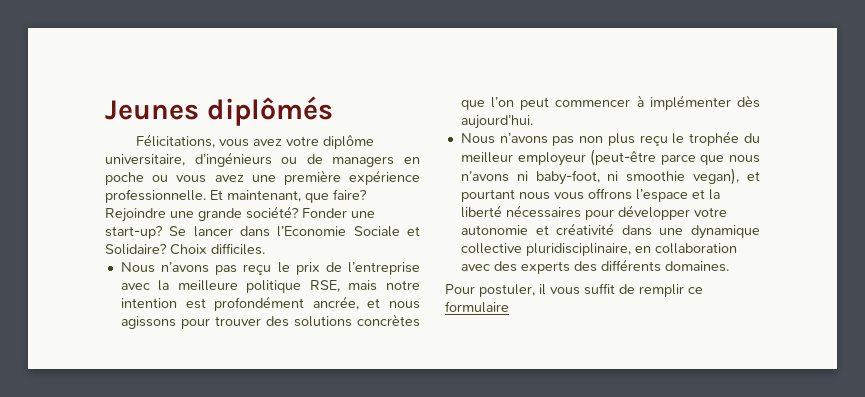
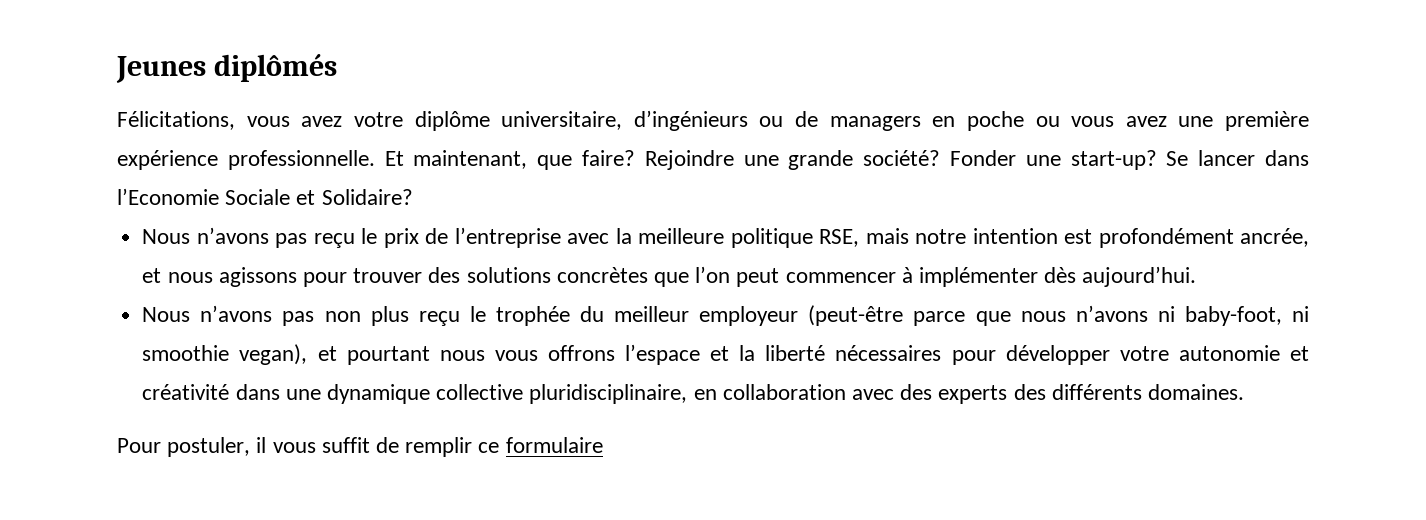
[170,243,265,255] Choix difficiles. -> (413, 197) none

